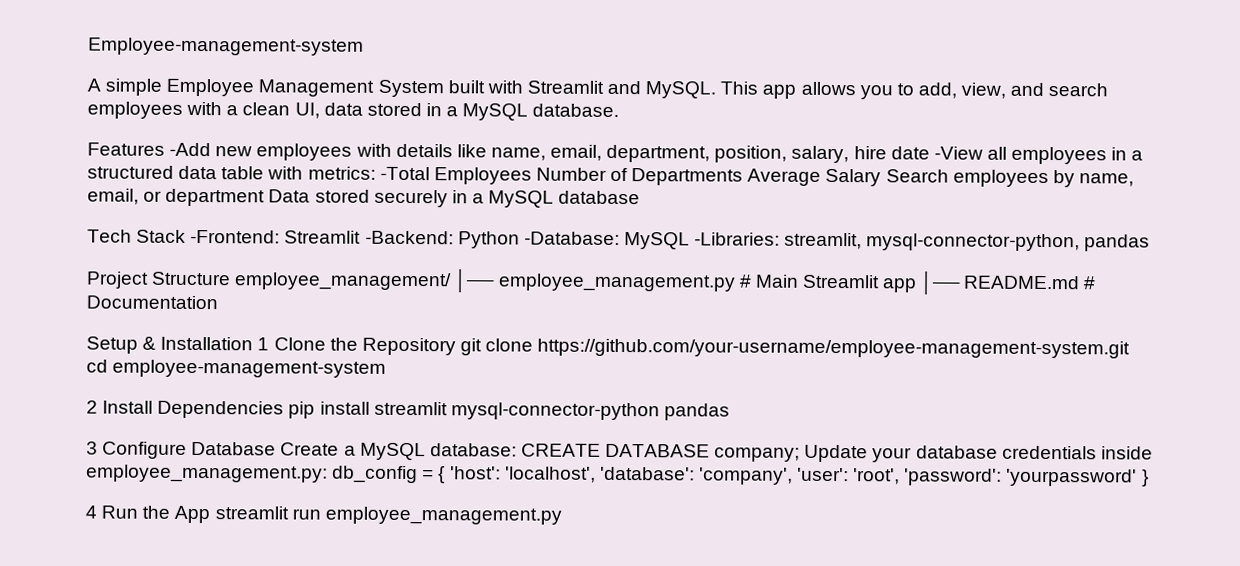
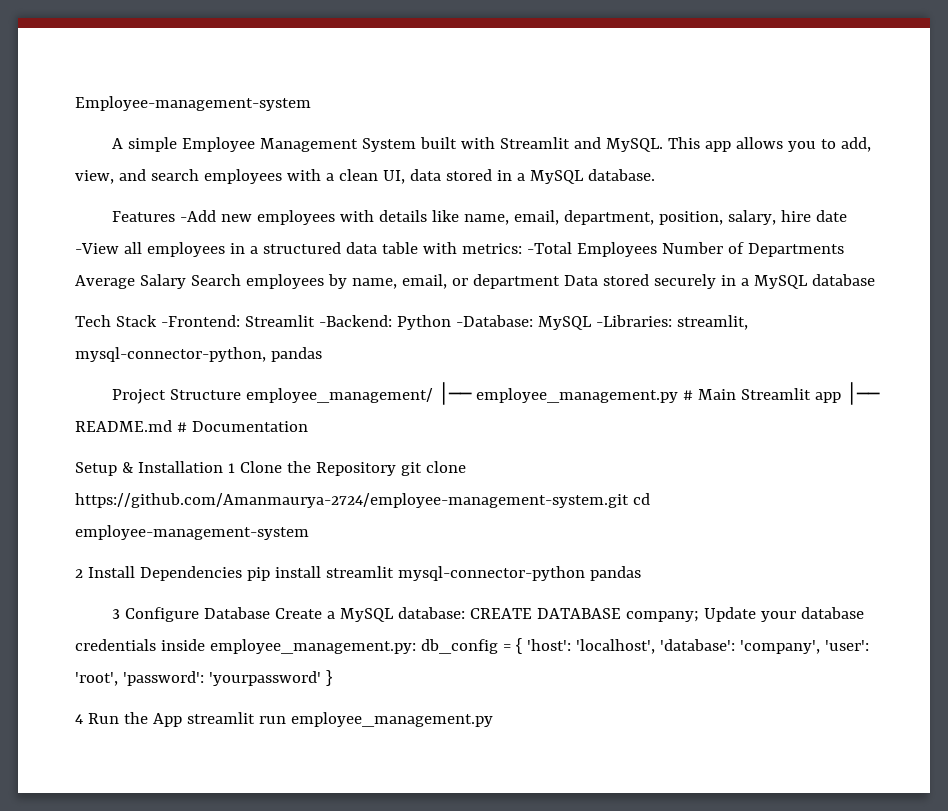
[537,338,1131,359] https://github.com/your-username/employee-management-system.git -> [75,493,629,508] https://github.com/Amanmaurya-2724/employee-management-system.git

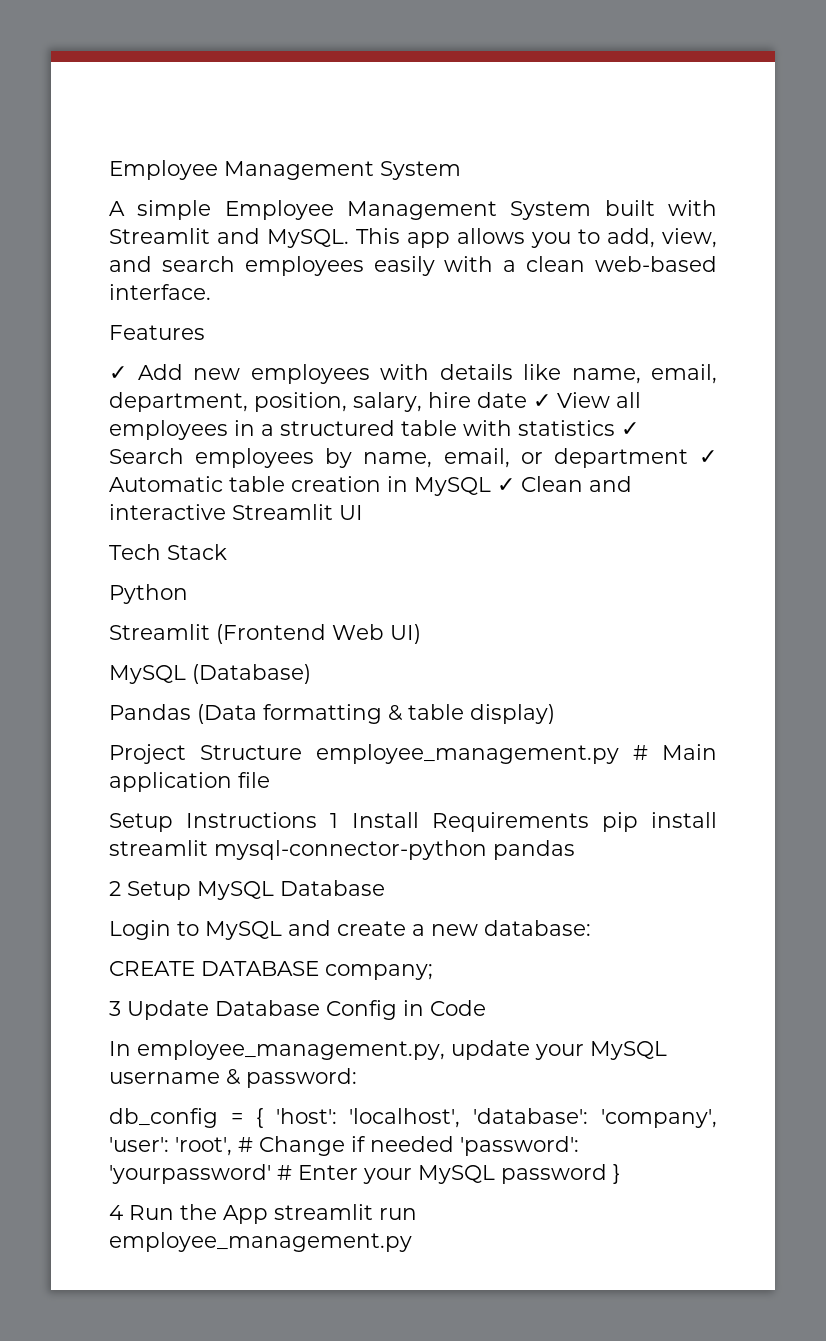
[75,96,311,111] Employee-management-system -> [109,160,461,180] Employee Management System
(282, 176) none -> [373,256,435,276] easily
[382,169,655,184] UI, data stored in a MySQL database. -> [594,256,717,272] [109,284,211,300] web-based interface.
[180,210,217,222] -Add -> [109,364,183,380] // ✓ Add
[75,243,119,254] -View -> [533,392,610,408] ✓ View
[345,242,377,254] data -> (395, 428) none
[461,242,844,257] [75,274,186,289] metrics: -Total Employees Number of Departments Average Salary -> [518,420,639,436] statistics ✓
[563,274,875,289] [75,315,748,330] [75,347,322,362] Data stored securely in a MySQL database // Tech Stack -Frontend: Streamlit -Backend: Python -Database: MySQL -Libraries: streamlit, mysql-connector-python, pandas -> [699,450,717,464] [109,476,632,496] [109,504,363,520] [109,544,227,560] [109,584,188,604] [109,624,421,644] [109,664,311,684] [109,704,555,724] ✓ Automatic table creation in MySQL ✓ Clean and interactive Streamlit UI // Tech Stack // Python // Streamlit (Frontend Web UI) // MySQL (Database) // Pandas (Data formatting & table display)
[246,382,473,405] employee_management/ │── -> (302, 752) none
[741,382,881,405] [75,420,308,432] [75,461,466,476] [75,493,650,508] [75,525,309,540] [75,566,242,581] Streamlit app │── README.md # Documentation // Setup & Installation 1 Clone the Repository git clone https://github.com/Amanmaurya-2724/employee-management-system.git cd employee-management-system // 2 Install Dependencies -> [109,772,270,792] [109,812,589,832] application file // Setup Instructions 1 Install Requirements
[112,607,395,622] 3 Configure Database Create a MySQL -> [109,880,385,900] [109,920,478,940] 2 Setup MySQL Database // Login to MySQL and create a new
(466, 613) none -> (591, 928) //
[704,607,865,622] [75,639,416,654] Update your database credentials inside employee_management.py: -> [109,1000,486,1020] [109,1040,667,1060] [109,1068,357,1088] // 3 Update Database Config in Code // In employee_management.py, update your MySQL username & password: //
[122,671,321,686] 'password': 'yourpassword' -> [238,1136,579,1156] [109,1164,607,1184] # Change if needed 'password': 'yourpassword' # Enter your MySQL password

